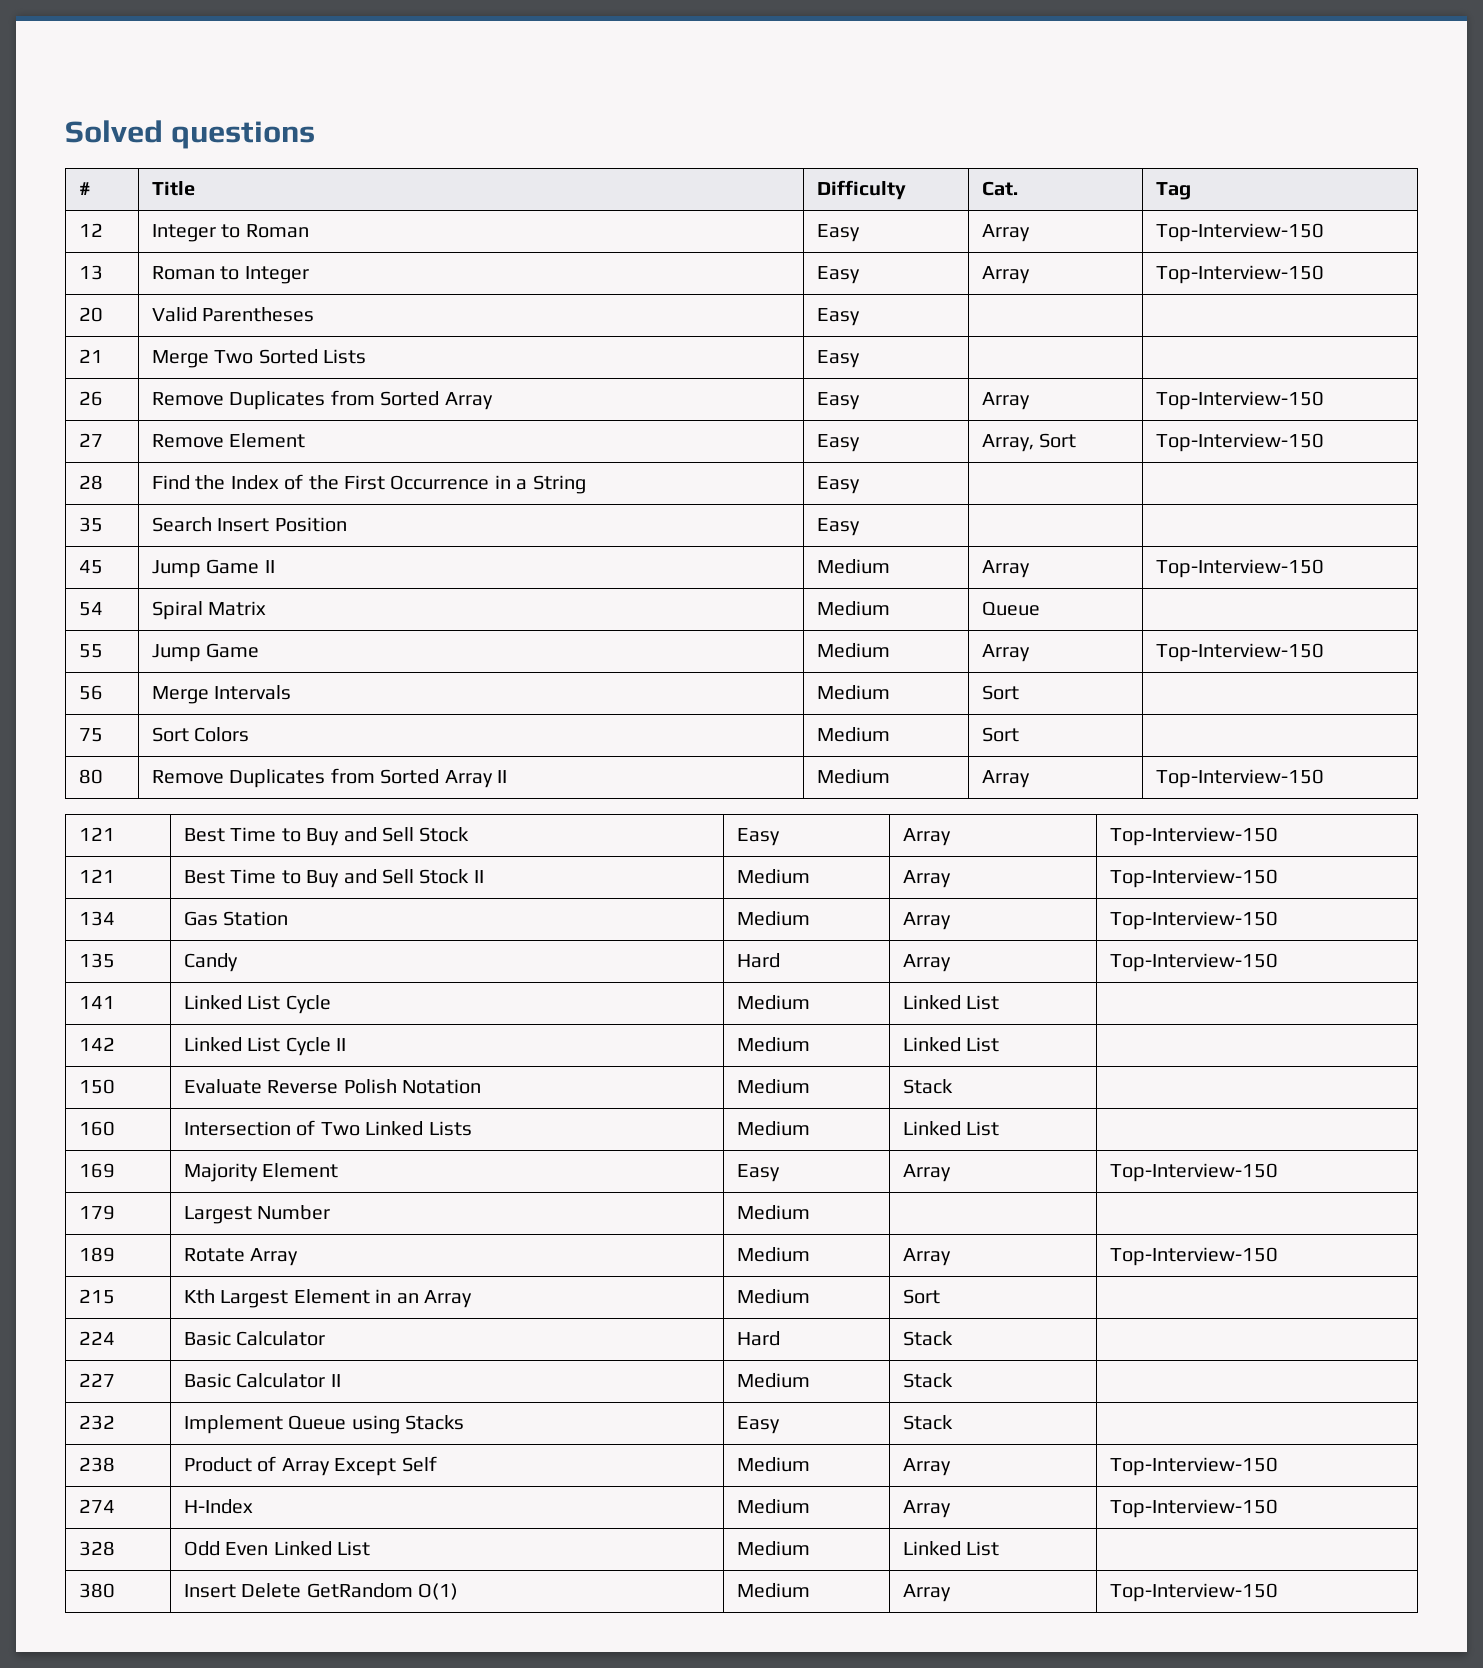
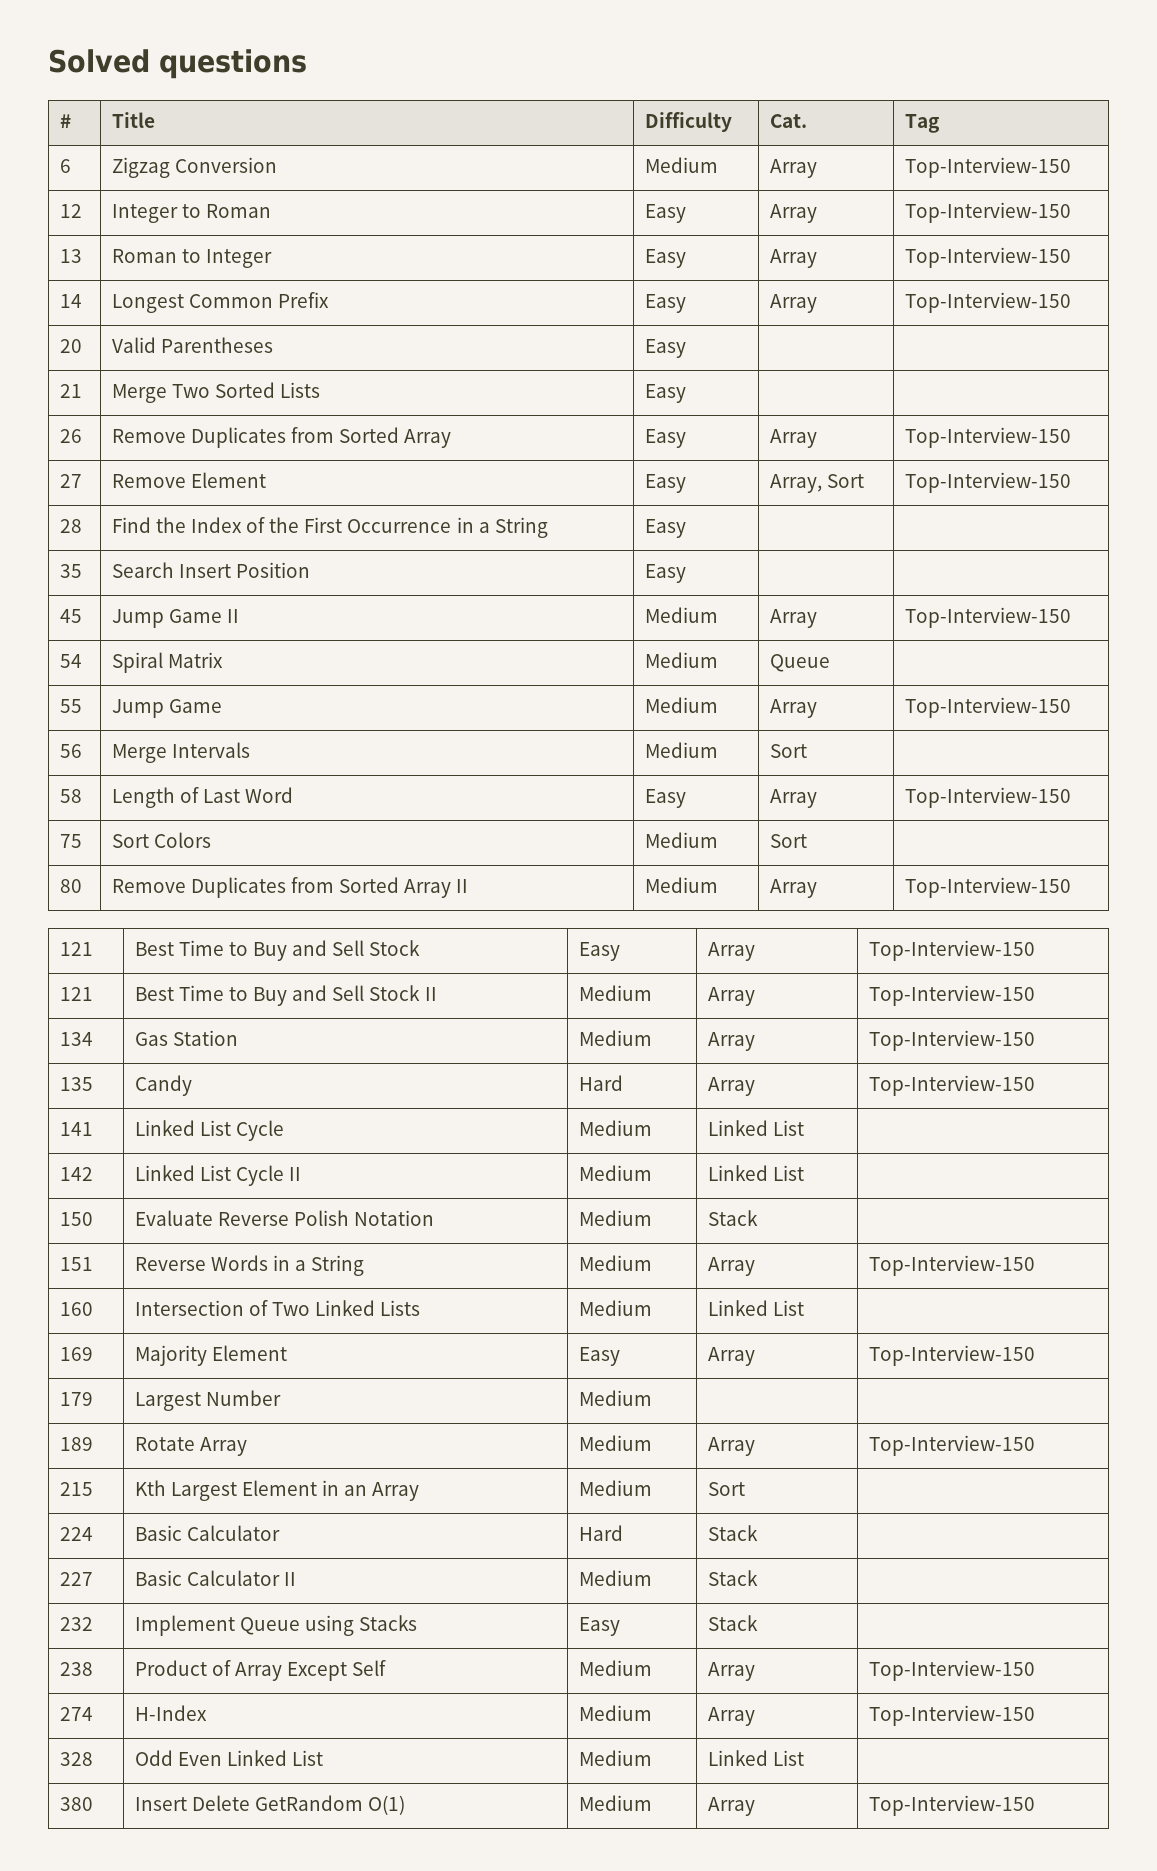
(1192, 191) none -> [59,159,71,173] [111,157,277,178] [644,157,718,173] [769,159,817,178] [904,157,1071,178] // 6 | Zigzag Conversion | Medium | Array | Top-Interview-150
(1325, 274) none -> [59,294,82,308] [111,292,329,313] [644,294,686,313] [769,294,817,313] [904,292,1071,313] // 14 | Longest Common Prefix | Easy | Array | Top-Interview-150
(1020, 692) none -> [59,789,82,803] [111,787,294,808] [644,789,686,808] [769,789,817,808] [904,787,1071,808] // 58 | Length of Last Word | Easy | Array | Top-Interview-150
(954, 1086) none -> [59,1257,93,1271] [134,1255,365,1276] [578,1255,652,1271] [707,1257,755,1276] [868,1255,1035,1276] // 151 | Reverse Words in a String | Medium | Array | Top-Interview-150

